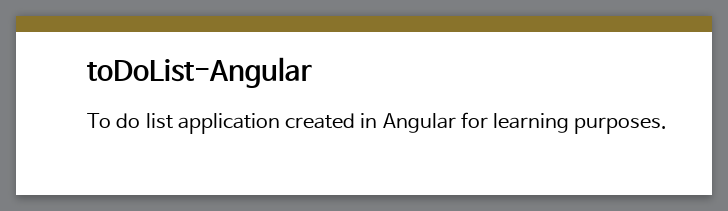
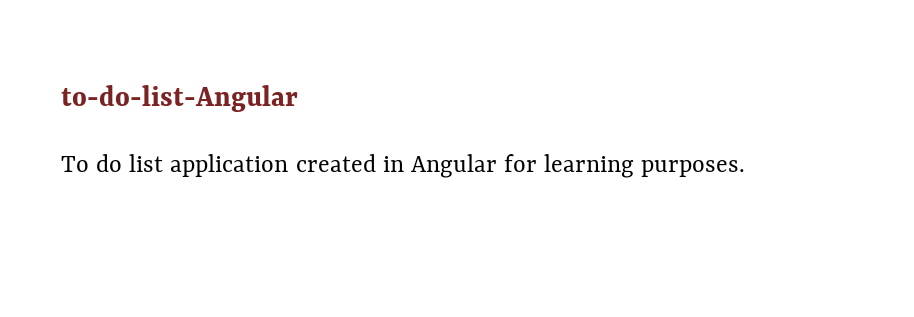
[87,57,312,88] toDoList-Angular -> [61,85,298,112] to-do-list-Angular

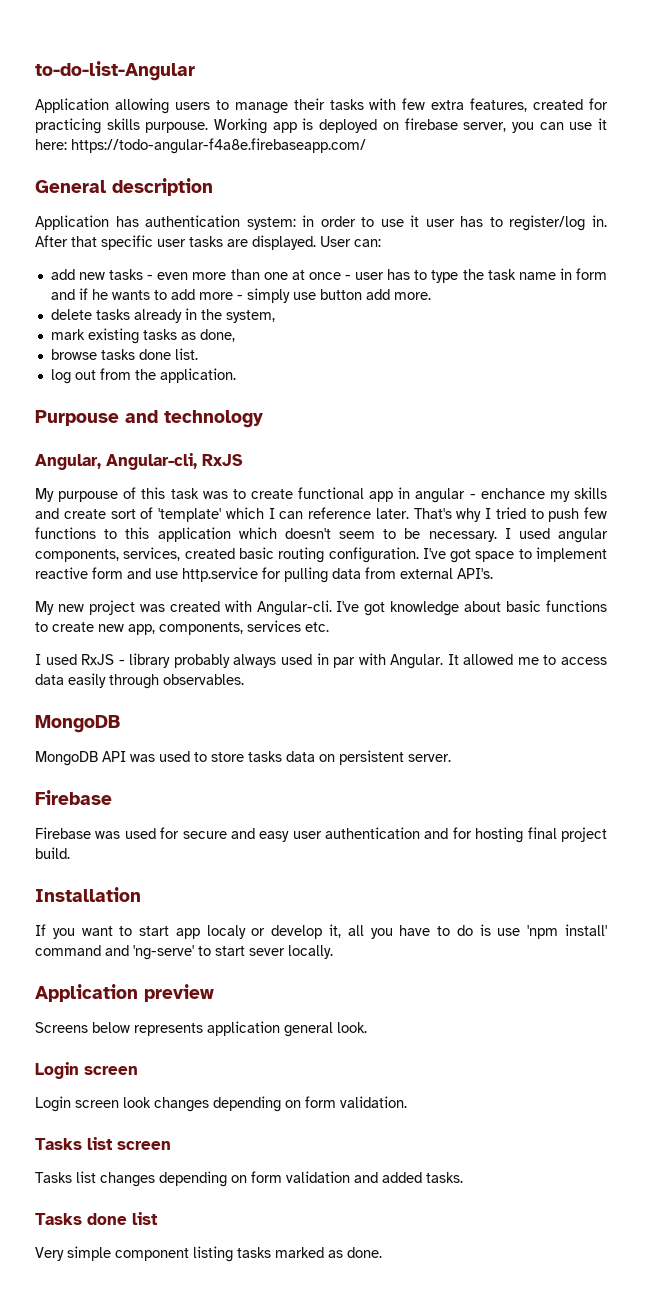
[61,154,746,178] To do list application created in Angular for learning purposes. -> [35,98,609,114] [35,118,607,134] [35,138,366,154] [35,178,213,196] [35,215,608,231] [35,235,381,250] [50,268,608,283] [50,288,431,303] [50,308,275,323] [50,328,235,344] [50,348,198,360] [50,368,236,384] [35,410,263,428] [35,453,243,470] [35,487,607,503] [35,507,607,522] [35,527,609,543] [35,547,608,563] [35,567,493,583] [35,600,608,616] [35,620,329,635] [35,653,607,669] [35,673,244,689] [35,715,120,733] [35,750,451,766] [35,790,112,805] [35,827,607,843] [35,847,70,859] [35,887,141,902] [35,924,607,939] [35,945,333,960] [35,984,214,1002] [35,1021,367,1037] [35,1062,138,1079] [35,1096,407,1112] [35,1137,171,1150] [35,1171,463,1187] [35,1212,158,1225] [35,1246,382,1262] Application allowing users to manage their tasks with few extra features, created for practicing skills purpouse. Working app is deployed on firebase server, you can use it here: https://todo-angular-f4a8e.firebaseapp.com/ // General description // Application has authentication system: in order to use it user has to register/log in. After that specific user tasks are displayed. User can: // add new tasks - even more than one at once - user has to type the task name in form and if he wants to add more - simply use button add more. // delete tasks already in the system, // mark existing tasks as done, // browse tasks done list. // log out from the application. // Purpouse and technology // Angular, Angular-cli, RxJS // My purpouse of this task was to create functional app in angular - enchance my skills and create sort of 'template' which I can reference later. That's why I tried to push few functions to this application which doesn't seem to be necessary. I used angular components, services, created basic routing configuration. I've got space to implement reactive form and use http.service for pulling data from external API's. // My new project was created with Angular-cli. I've got knowledge about basic functions to create new app, components, services etc. // I used RxJS - library probably always used in par with Angular. It allowed me to access data easily through observables. // MongoDB // MongoDB API was used to store tasks data on persistent server. // Firebase // Firebase was used for secure and easy user authentication and for hosting final project build. // Installation // If you want to start app localy or develop it, all you have to do is use 'npm install' command and 'ng-serve' to start sever locally. // Application preview // Screens below represents application general look. // Login screen // Login screen look changes depending on form validation. // Tasks list screen // Tasks list changes depending on form validation and added tasks. // Tasks done list // Very simple component listing tasks marked as done.

